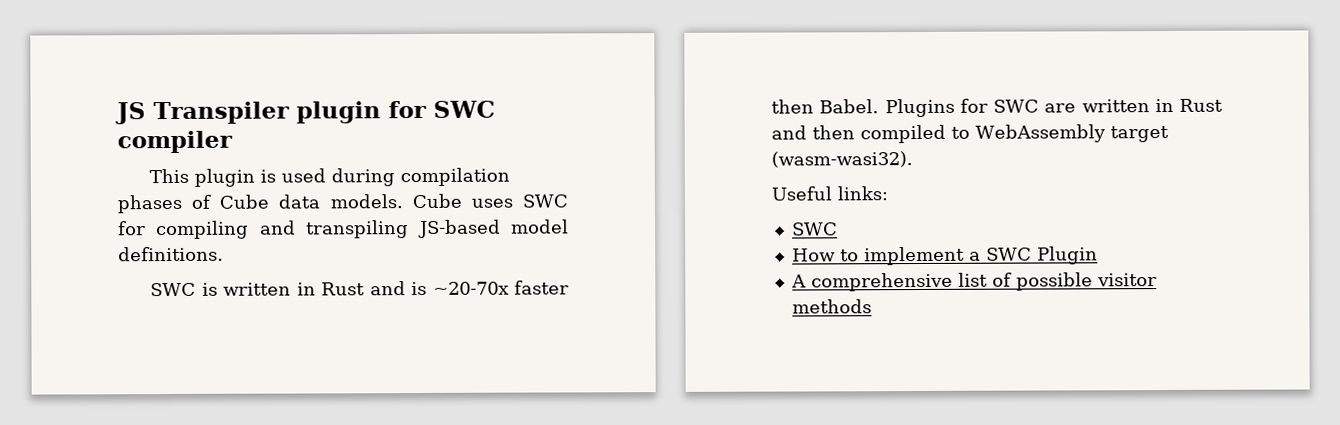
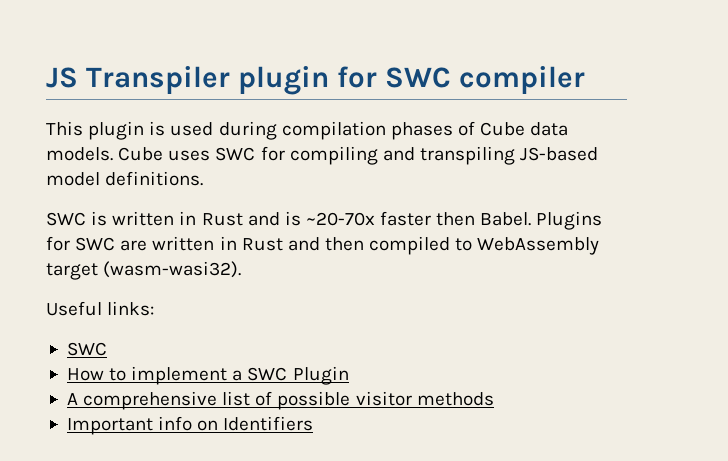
(872, 306) none -> [66,416,314,435] // Important info on Identifiers

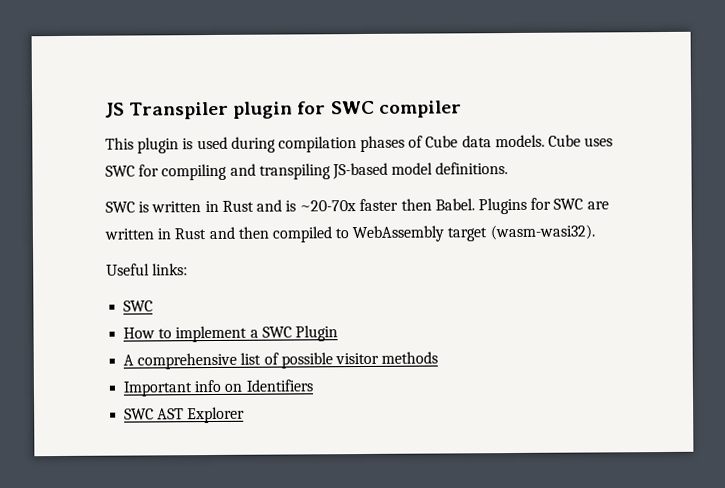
(314, 423) none -> [124,406,246,424] // SWC AST Explorer

